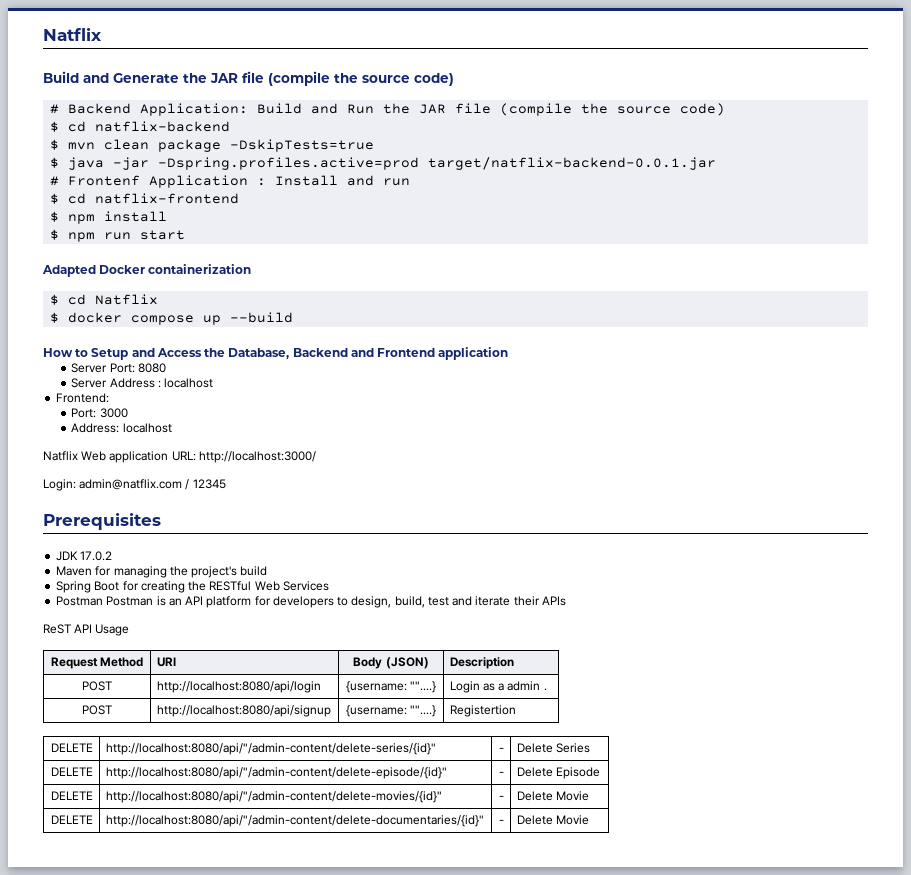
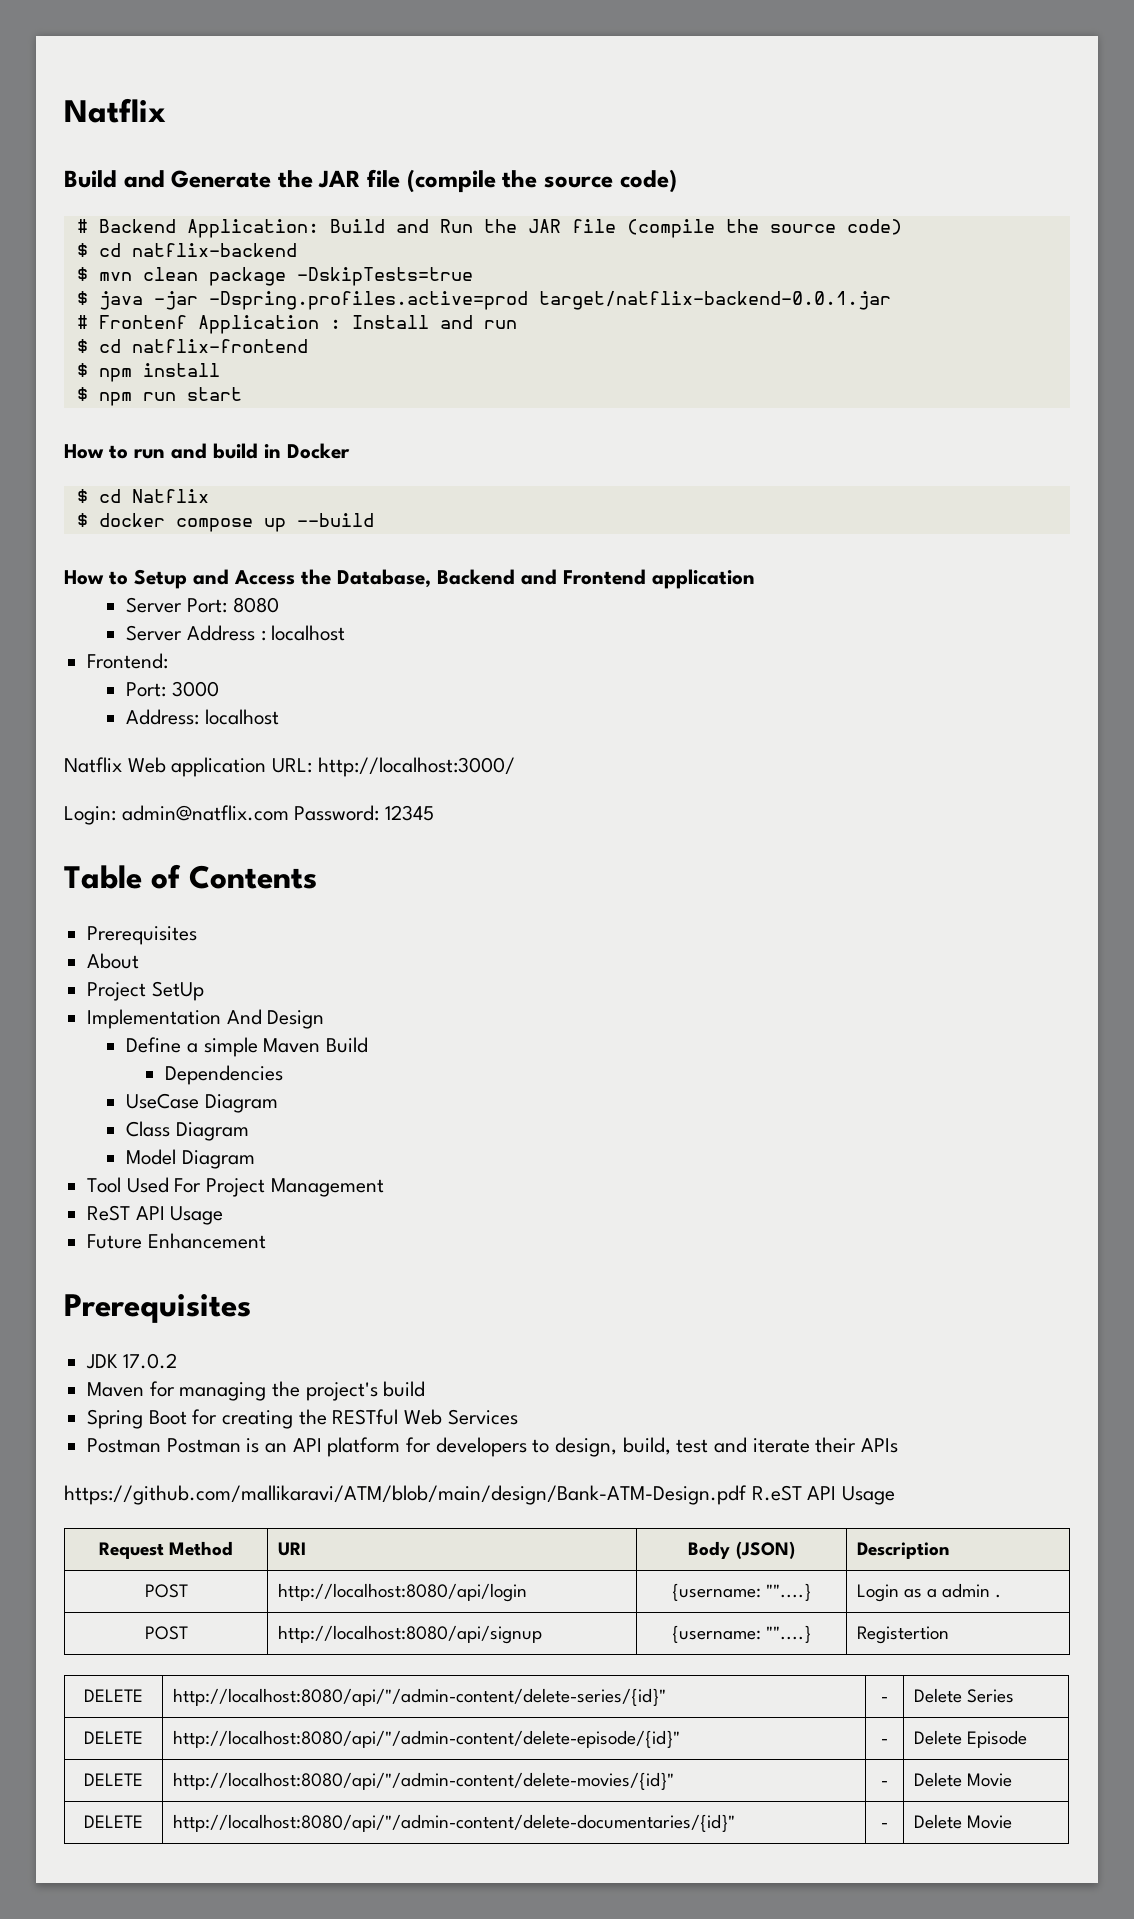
[42,265,96,277] Adapted -> [64,443,281,459] How to run and build in
[148,264,252,274] containerization -> (350, 451) none
[185,479,190,490] / -> [294,805,380,821] Password:
(226, 484) none -> [64,864,317,889] [87,926,198,945] [87,953,140,969] [87,981,204,1001] [87,1009,325,1029] [126,1037,368,1057] [165,1065,284,1085] [126,1093,278,1113] [126,1121,249,1141] [126,1149,255,1169] [87,1177,384,1197] [87,1205,224,1225] [87,1233,266,1249] // Table of Contents // Prerequisites // About // Project SetUp // Implementation And Design // Define a simple Maven Build // Dependencies // UseCase Diagram // Class Diagram // Model Diagram // Tool Used For Project Management // ReST API Usage // Future Enhancement
[43,624,71,634] ReST -> [64,1485,802,1505] https://github.com/mallikaravi/ATM/blob/main/design/Bank-ATM-Design.pdf R.eST

